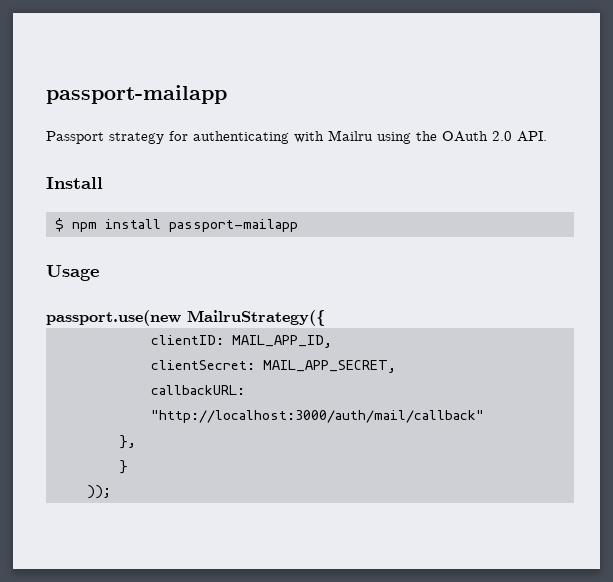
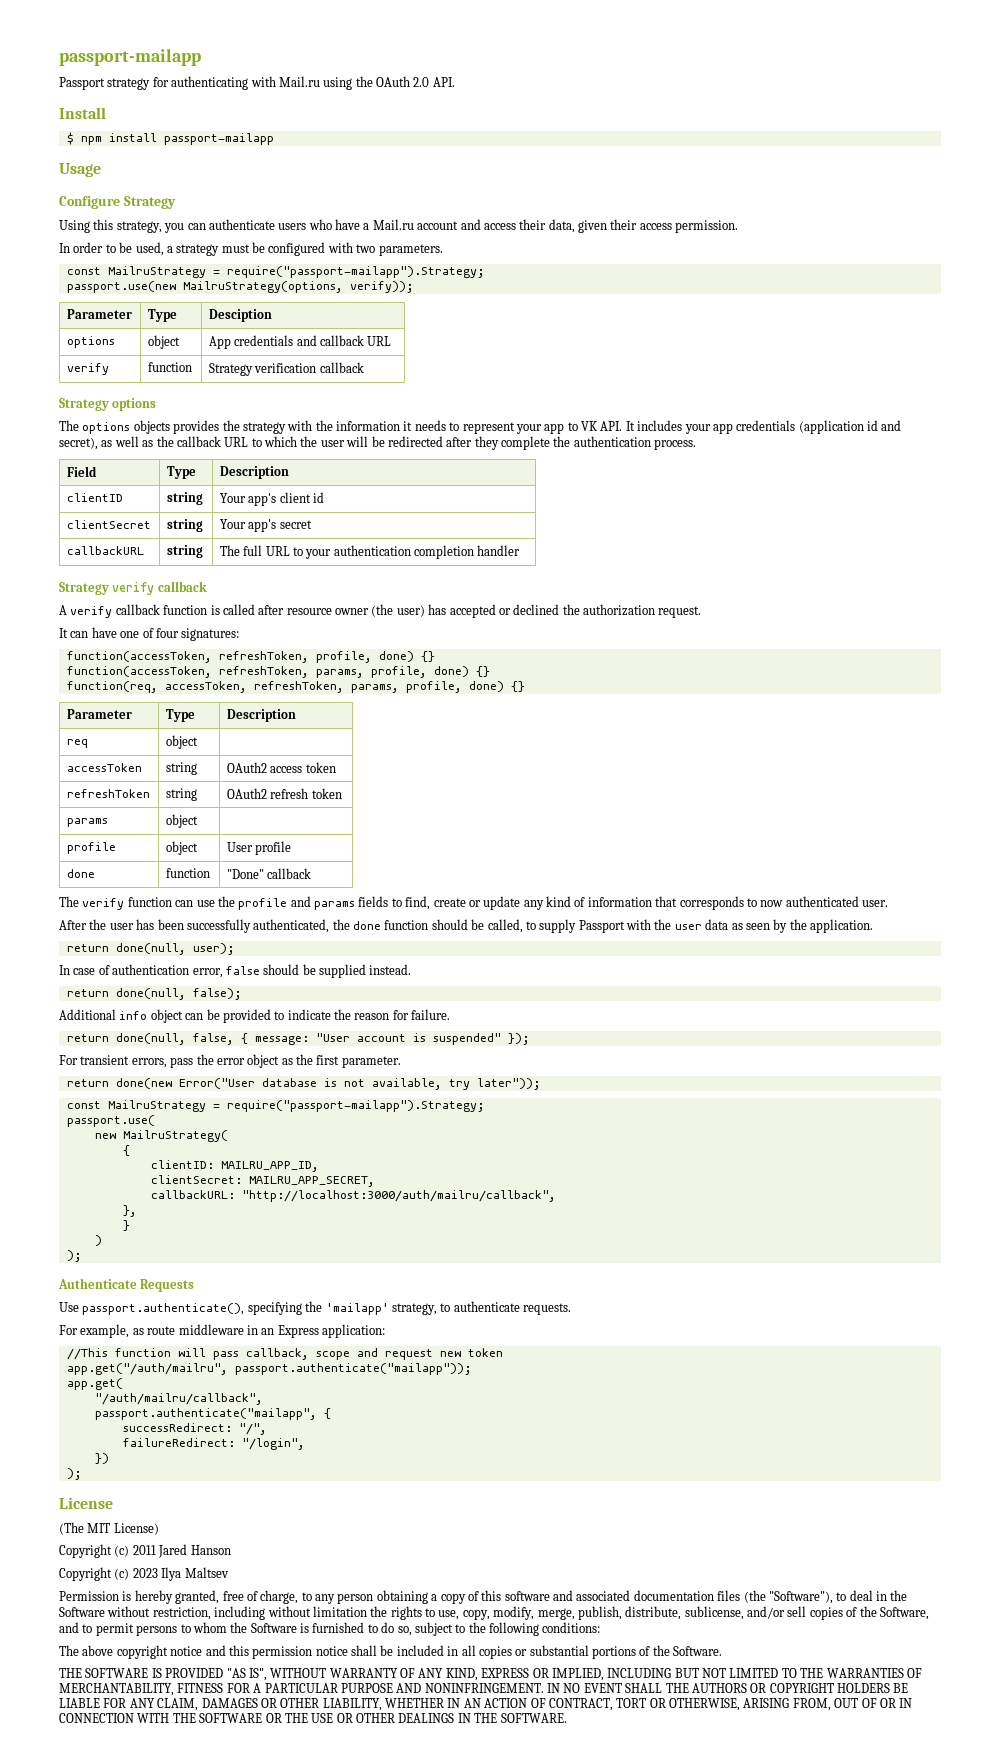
[328,130,373,141] Mailru -> [278,76,320,87] Mail.ru
[46,310,325,326] passport.use(new MailruStrategy({ -> [59,196,176,209] [59,219,739,233] [59,242,443,256] [66,266,485,278] [66,281,414,293] [66,309,132,319] [147,309,177,322] [208,309,272,322] [66,336,115,348] [147,335,180,349] [208,335,392,349] [66,363,109,375] [147,362,192,372] [208,362,364,376] [59,398,157,411] [59,420,902,434] [59,436,697,450] [66,466,97,477] [166,466,196,479] [219,466,289,479] [66,493,123,502] [166,492,203,505] [219,492,324,506] [66,520,151,529] [166,519,203,532] [219,519,312,532] [66,546,144,555] [166,545,203,558] [219,545,521,559] [59,581,207,595] [59,604,702,618] [59,627,240,641] [66,651,435,663] [66,666,490,678] [66,681,525,693] [66,709,132,719] [165,709,195,722] [226,709,296,722] [66,739,88,748] [165,735,198,749] [66,763,142,772] [165,762,197,775] [226,762,336,773] [66,789,150,798] [165,788,197,801] [226,788,342,799] [66,818,108,827] [165,814,198,828] [66,842,116,854] [165,841,198,855] [226,841,292,855] [66,869,95,878] [165,868,210,878] [226,868,312,879] [59,896,888,910] [59,919,873,933] [66,943,235,955] [59,964,412,978] [66,988,242,1000] [59,1009,451,1023] [66,1033,530,1045] [59,1054,401,1068] [66,1078,541,1090] [66,1100,485,1112] [66,1115,155,1127] [94,1130,228,1142] [122,1145,130,1156] Configure Strategy // Using this strategy, you can authenticate users who have a Mail.ru account and access their data, given their access permission. // In order to be used, a strategy must be configured with two parameters. // const MailruStrategy = require("passport-mailapp").Strategy; // passport.use(new MailruStrategy(options, verify)); // Parameter | Type | Desciption // options | object | App credentials and callback URL // verify | function | Strategy verification callback // Strategy options // The options objects provides the strategy with the information it needs to represent your app to VK API. It includes your app credentials (application id and secret), as well as the callback URL to which the user will be redirected after they complete the authentication process. // Field | Type | Description // clientID | string | Your app's client id // clientSecret | string | Your app's secret // callbackURL | string | The full URL to your authentication completion handler // Strategy verify callback // A verify callback function is called after resource owner (the user) has accepted or declined the authorization request. // It can have one of four signatures: // function(accessToken, refreshToken, profile, done) {} // function(accessToken, refreshToken, params, profile, done) {} // function(req, accessToken, refreshToken, params, profile, done) {} // Parameter | Type | Description // req | object | // accessToken | string | OAuth2 access token // refreshToken | string | OAuth2 refresh token // params | object | // profile | object | User profile // done | function | "Done" callback // The verify function can use the profile and params fields to find, create or update any kind of information that corresponds to now authenticated user. // After the user has been successfully authenticated, the done function should be called, to supply Passport with the user data as seen by the application. // return done(null, user); // In case of authentication error, false should be supplied instead. // return done(null, false); // Additional info object can be provided to indicate the reason for failure. // return done(null, false, { message: "User account is suspended" }); // For transient errors, pass the error object as the first parameter. // return done(new Error("User database is not available, try later")); // const MailruStrategy = require("passport-mailapp").Strategy; // passport.use( // new MailruStrategy( // {
[231,335,332,348] MAIL_APP_ID, -> [220,1161,319,1172] MAILRU_APP_ID,
[262,360,396,373] MAIL_APP_SECRET, -> [248,1176,375,1187] MAILRU_APP_SECRET,
[150,410,484,423] "http://localhost:3000/auth/mail/callback" -> [241,1190,556,1202] "http://localhost:3000/auth/mailru/callback",
[86,485,111,499] )); -> [94,1235,102,1246] [66,1250,82,1262] [58,1278,195,1292] [59,1301,571,1315] [59,1324,385,1338] [66,1348,503,1360] [66,1363,472,1375] [66,1378,123,1390] [94,1393,263,1405] [94,1408,331,1420] [122,1423,267,1435] [122,1438,305,1450] [94,1453,109,1464] [66,1468,82,1480] [59,1497,113,1509] [59,1522,159,1535] [59,1544,231,1558] [59,1567,229,1581] [59,1590,908,1604] [59,1606,929,1620] [59,1622,601,1636] [59,1645,723,1659] [59,1668,922,1681] [59,1683,909,1696] [59,1698,913,1711] [59,1713,567,1723] ) // ); // Authenticate Requests // Use passport.authenticate(), specifying the 'mailapp' strategy, to authenticate requests. // For example, as route middleware in an Express application: // //This function will pass callback, scope and request new token // app.get("/auth/mailru", passport.authenticate("mailapp")); // app.get( // "/auth/mailru/callback", // passport.authenticate("mailapp", { // successRedirect: "/", // failureRedirect: "/login", // }) // ); // License // (The MIT License) // Copyright (c) 2011 Jared Hanson // Copyright (c) 2023 Ilya Maltsev // Permission is hereby granted, free of charge, to any person obtaining a copy of this software and associated documentation files (the "Software"), to deal in the Software without restriction, including without limitation the rights to use, copy, modify, merge, publish, distribute, sublicense, and/or sell copies of the Software, and to permit persons to whom the Software is furnished to do so, subject to the following conditions: // The above copyright notice and this permission notice shall be included in all copies or substantial portions of the Software. // THE SOFTWARE IS PROVIDED "AS IS", WITHOUT WARRANTY OF ANY KIND, EXPRESS OR IMPLIED, INCLUDING BUT NOT LIMITED TO THE WARRANTIES OF MERCHANTABILITY, FITNESS FOR A PARTICULAR PURPOSE AND NONINFRINGEMENT. IN NO EVENT SHALL THE AUTHORS OR COPYRIGHT HOLDERS BE LIABLE FOR ANY CLAIM, DAMAGES OR OTHER LIABILITY, WHETHER IN AN ACTION OF CONTRACT, TORT OR OTHERWISE, ARISING FROM, OUT OF OR IN CONNECTION WITH THE SOFTWARE OR THE USE OR OTHER DEALINGS IN THE SOFTWARE.

